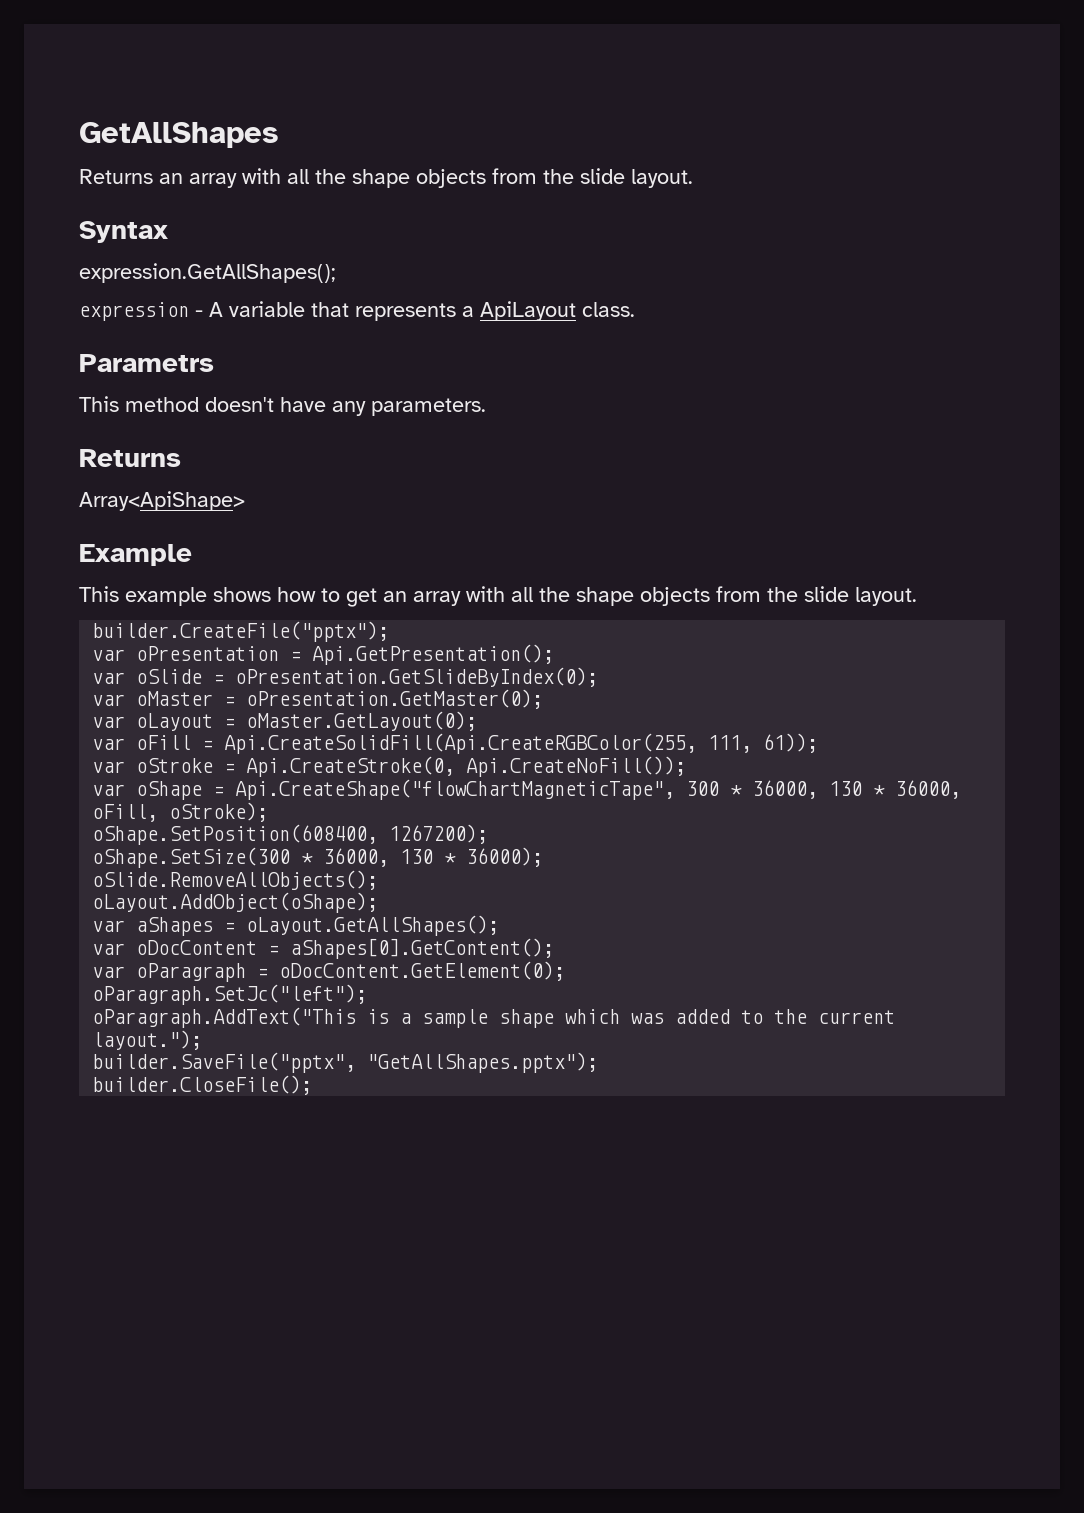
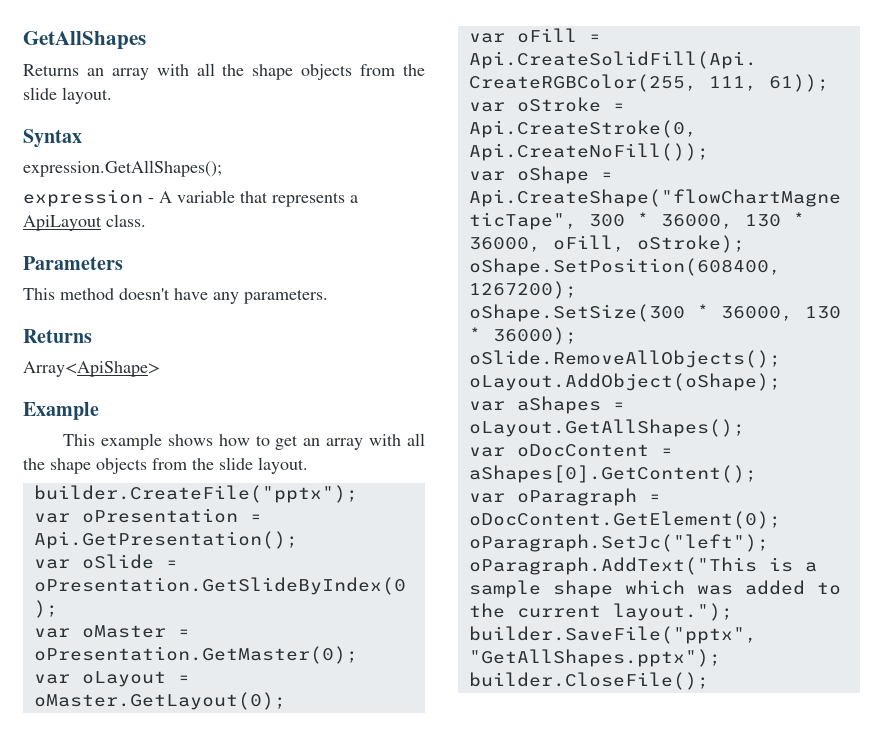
[79,354,214,372] Parametrs -> [23,256,123,270] Parameters

